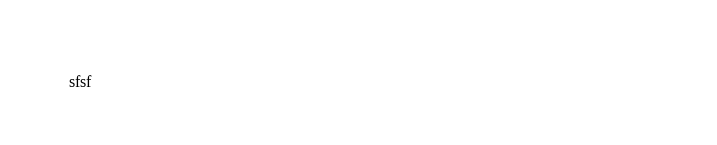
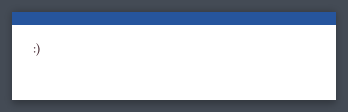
[69,75,92,87] sfsf -> [33,43,40,56] :)

